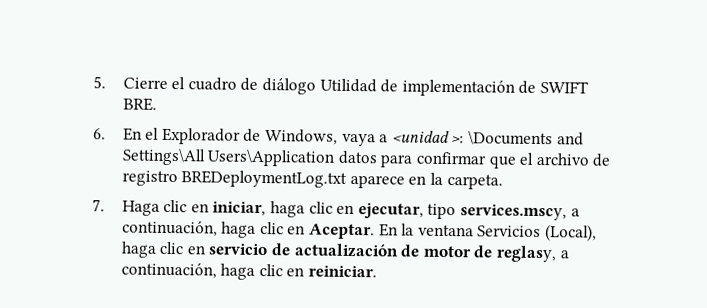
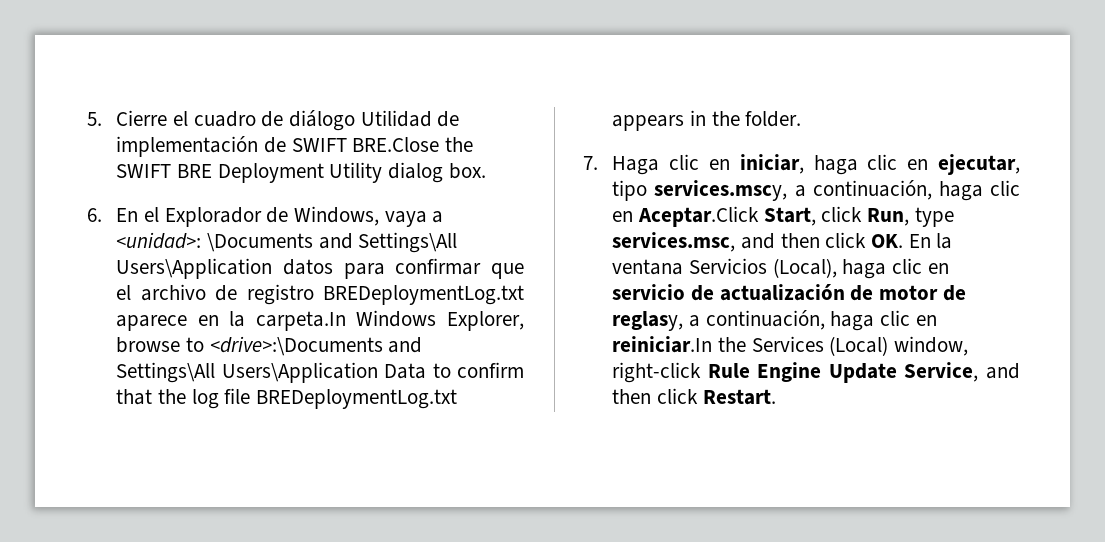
[122,97,157,111] BRE. -> [352,137,473,152] [116,162,486,183] BRE.Close the SWIFT BRE Deployment Utility dialog box.
[391,130,465,144] <unidad >: -> [116,232,202,249] <unidad>:
[446,174,503,190] carpeta. -> [255,310,524,331] [116,336,423,356] [116,362,524,383] [116,388,457,409] [612,110,802,131] carpeta.In Windows Explorer, browse to <drive>:\Documents and Settings\All Users\Application Data to confirm that the log file BREDeploymentLog.txt appears in the folder.
[308,223,375,240] Aceptar. -> [637,206,954,227] [612,232,903,252] Aceptar.Click Start, click Run, type services.msc, and then click OK.
[307,265,377,278] reiniciar. -> [612,336,968,356] [612,362,1020,383] [612,388,776,405] reiniciar.In the Services (Local) window, right-click Rule Engine Update Service, and then click Restart.

